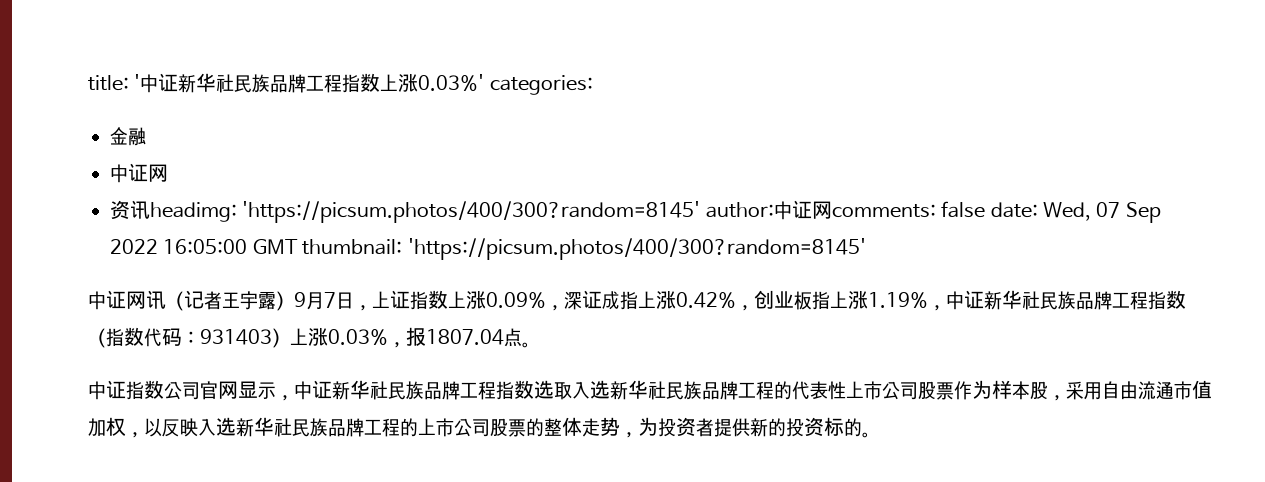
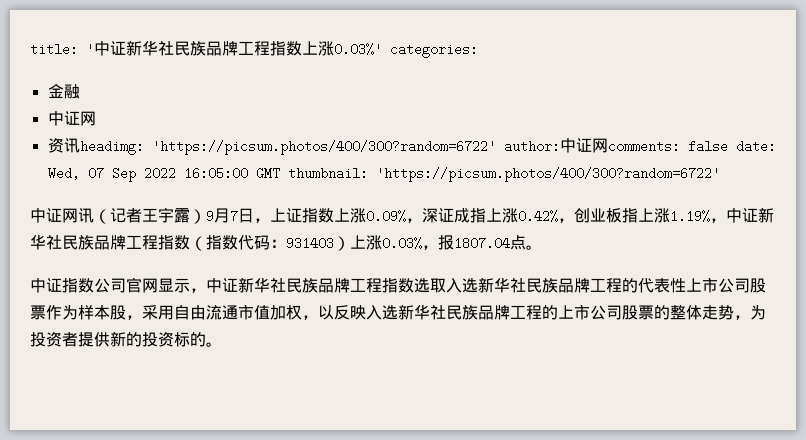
[242,201,701,223] 'https://picsum.photos/400/300?random=8145' -> [151,140,496,155] 'https://picsum.photos/400/300?random=6722'
[407,238,866,260] 'https://picsum.photos/400/300?random=8145' -> [375,167,720,182] 'https://picsum.photos/400/300?random=6722'

